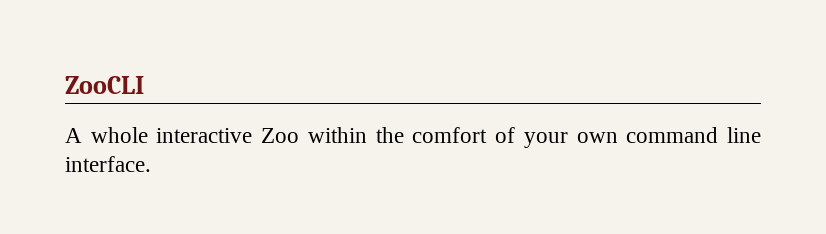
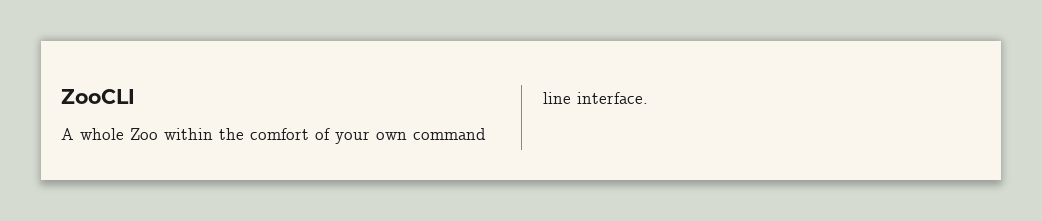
[156,128,253,143] interactive -> (124, 134) none

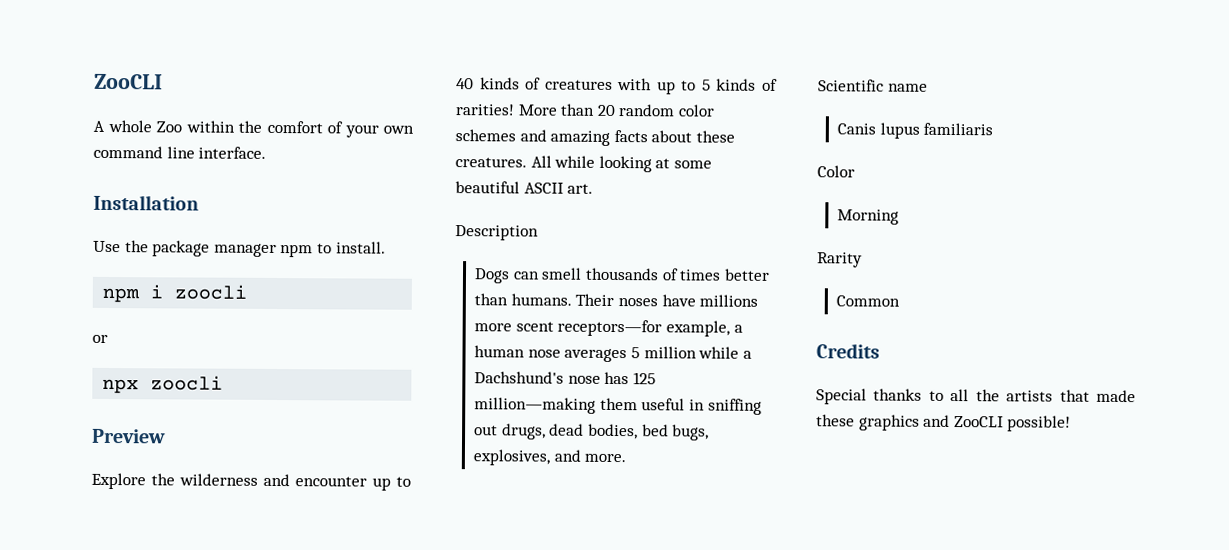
(648, 98) none -> [93,194,199,211] [93,240,386,258] [102,284,248,303] [92,334,108,343] [102,375,224,394] [91,428,166,444] [91,472,411,491] [456,77,778,95] [455,103,715,117] [455,129,735,146] [455,155,712,173] [455,181,594,194] [455,225,539,241] [474,267,770,284] [474,293,759,307] [474,319,743,337] [474,345,752,363] [474,371,657,385] [474,397,762,415] [474,423,710,441] [473,449,627,466] [818,79,928,92] [837,122,994,139] [817,165,855,178] [837,209,900,225] [817,252,863,268] [836,295,901,307] [816,343,880,359] [816,388,1136,405] [816,414,1072,432] // Installation // Use the package manager npm to install. // npm i zoocli // or // npx zoocli // Preview // Explore the wilderness and encounter up to 40 kinds of creatures with up to 5 kinds of rarities! More than 20 random color schemes and amazing facts about these creatures. All while looking at some beautiful ASCII art. // Description // Dogs can smell thousands of times better than humans. Their noses have millions more scent receptors—for example, a human nose averages 5 million while a Dachshund's nose has 125 million—making them useful in sniffing out drugs, dead bodies, bed bugs, explosives, and more. // Scientific name // Canis lupus familiaris // Color // Morning // Rarity // Common // Credits // Special thanks to all the artists that made these graphics and ZooCLI possible!

